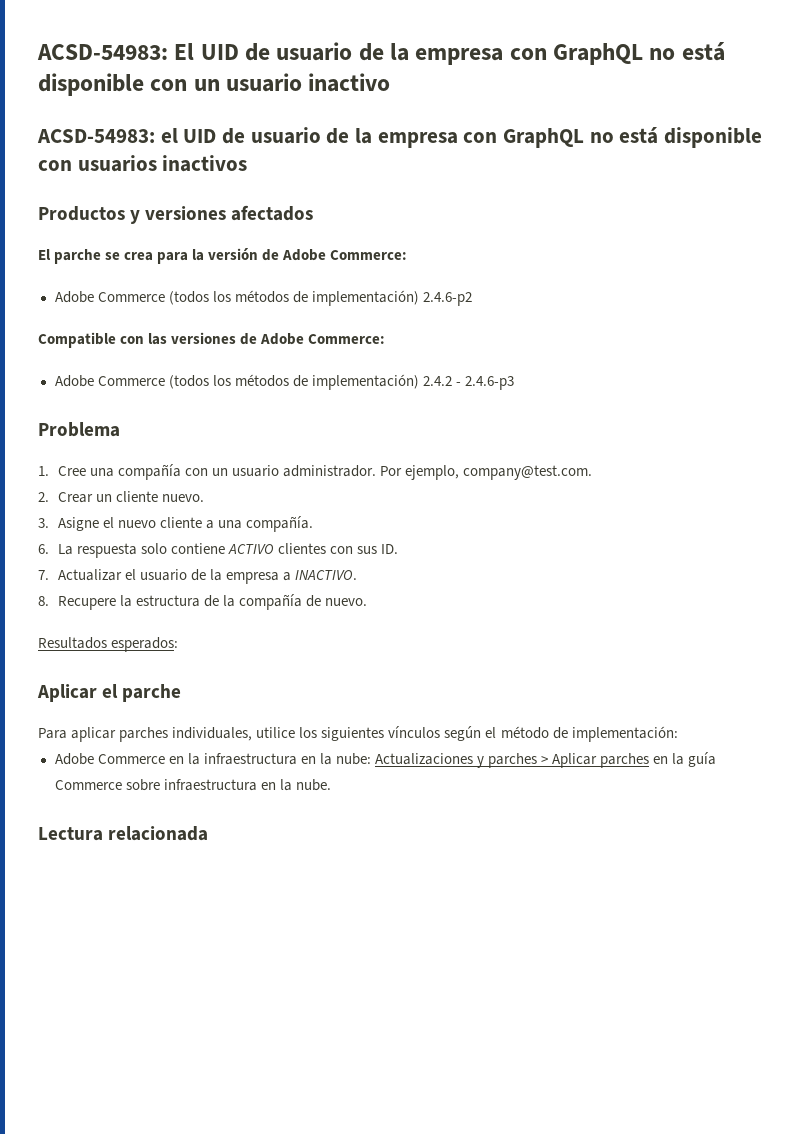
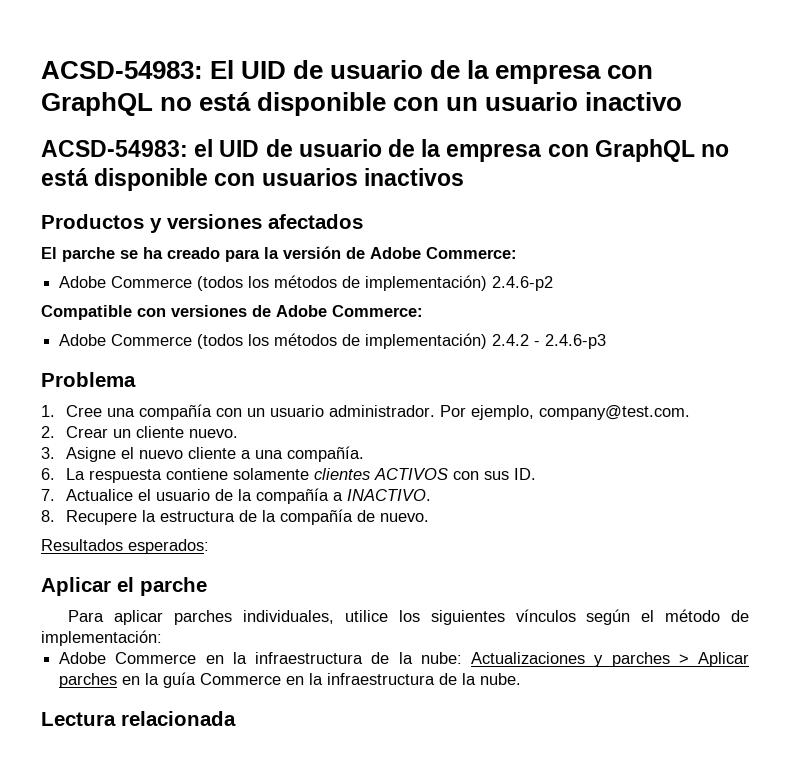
[124,252,154,261] crea -> [143,247,220,259] ha creado
[148,333,168,345] las -> (166, 312) none
[140,543,326,554] solo contiene ACTIVO clientes -> [165,468,448,480] contiene solamente clientes ACTIVOS
[57,569,122,581] Actualizar -> [65,489,133,501] Actualice
[225,572,279,584] empresa -> [255,488,329,504] compañía
[300,756,316,764] en -> [371,652,390,664] de
[125,779,276,791] sobre infraestructura en -> [286,673,458,685] en la infraestructura de

